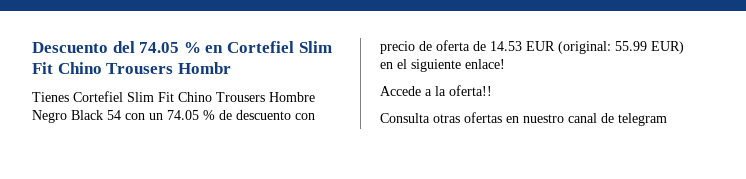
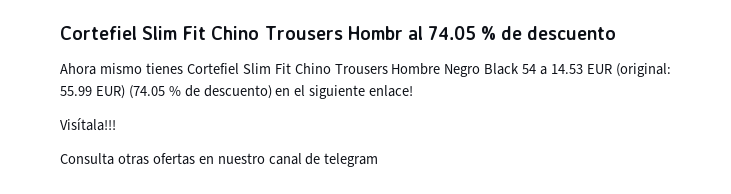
[32,41,224,53] Descuento del 74.05 % en -> (60, 33) none
[32,92,69,102] // Tienes -> [407,26,617,40] [60,63,183,75] al 74.05 % de descuento // Ahora mismo tienes
[125,110,315,120] [380,40,486,54] con un 74.05 % de descuento con precio de oferta de -> [540,66,548,75] a
(684, 47) none -> [128,85,272,99] (74.05 % de descuento)
[380,85,492,96] Accede a la oferta!! -> [60,118,116,131] Visítala!!!

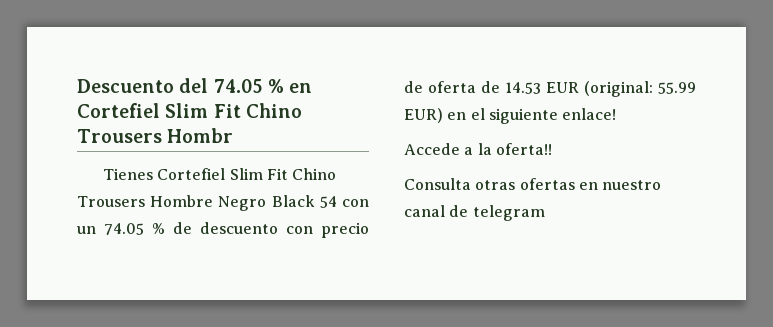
(60, 33) none -> [77,78,313,93] Descuento del 74.05 % en
[407,26,617,40] [60,63,183,75] al 74.05 % de descuento // Ahora mismo tienes -> [102,168,153,180] // Tienes
[540,66,548,75] a -> [342,199,369,207] [77,222,369,238] [404,81,500,93] con un 74.05 % de descuento con precio de oferta de
[128,85,272,99] (74.05 % de descuento) -> (443, 115) none
[60,118,116,131] Visítala!!! -> [404,143,552,155] Accede a la oferta!!

